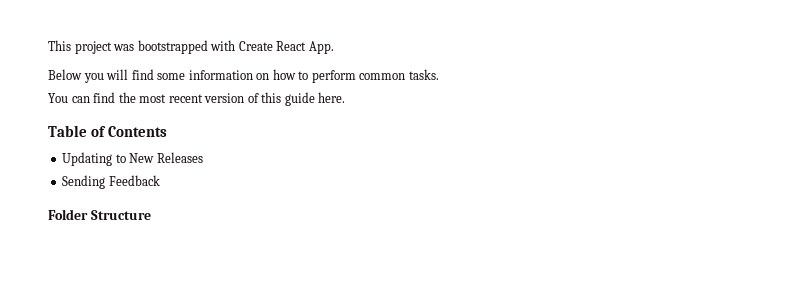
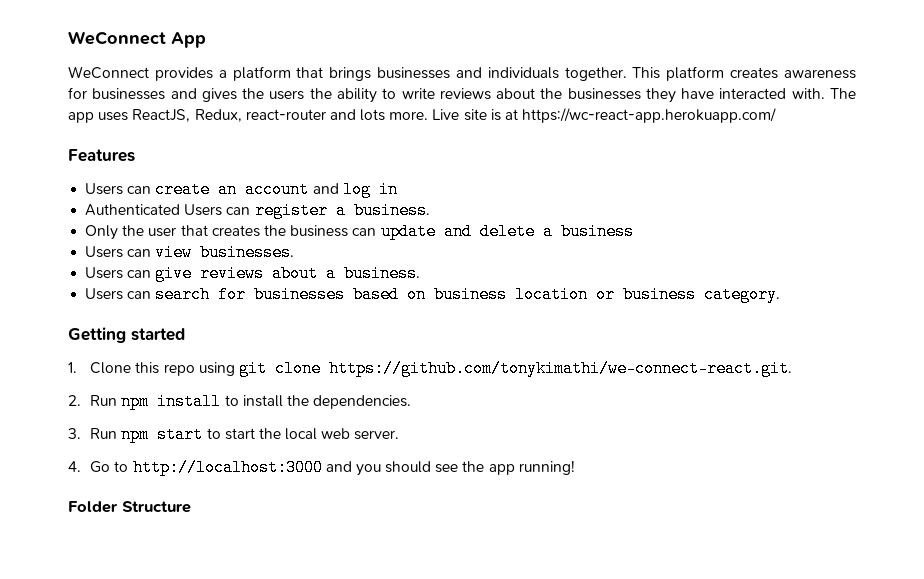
[48,40,334,54] [48,69,439,83] [48,92,346,106] [48,125,167,137] [62,152,203,166] [62,175,160,189] This project was bootstrapped with Create React App. // Below you will find some information on how to perform common tasks. // You can find the most recent version of this guide here. // Table of Contents // Updating to New Releases // Sending Feedback -> [68,31,206,48] [68,66,856,81] [68,87,857,103] [68,108,777,123] [68,149,135,162] [85,181,398,198] [85,202,430,219] [85,223,634,240] [85,244,295,261] [85,265,421,282] [85,286,781,303] [68,327,185,343] [68,360,792,377] [68,393,412,410] [68,426,400,443] [68,459,575,476] WeConnect App // WeConnect provides a platform that brings businesses and individuals together. This platform creates awareness for businesses and gives the users the ability to write reviews about the businesses they have interacted with. The app uses ReactJS, Redux, react-router and lots more. Live site is at https://wc-react-app.herokuapp.com/ // Features // Users can create an account and log in // Authenticated Users can register a business. // Only the user that creates the business can update and delete a business // Users can view businesses. // Users can give reviews about a business. // Users can search for businesses based on business location or business category. // Getting started // 1. Clone this repo using git clone https://github.com/tonykimathi/we-connect-react.git. // 2. Run npm install to install the dependencies. // 3. Run npm start to start the local web server. // 4. Go to http://localhost:3000 and you should see the app running!

